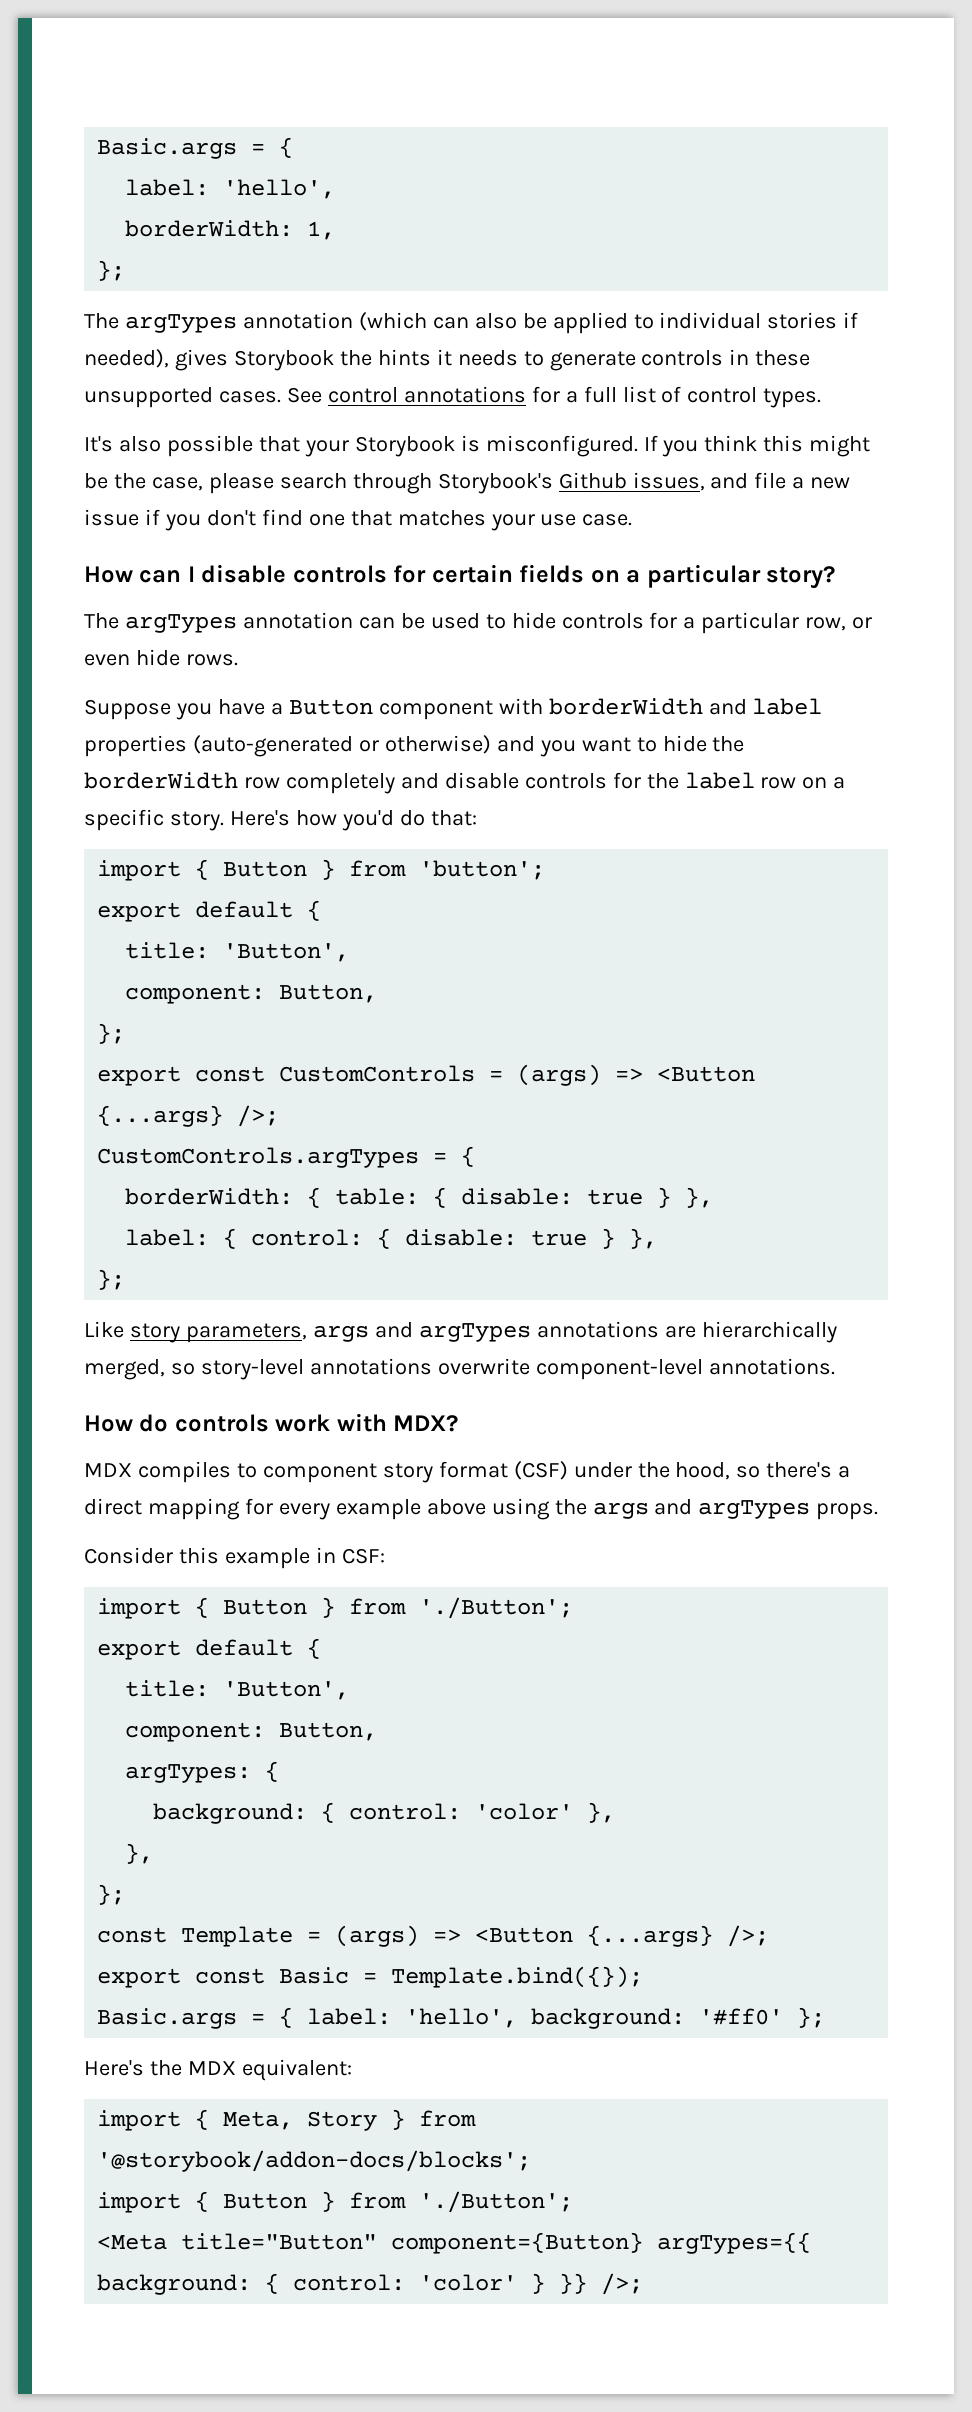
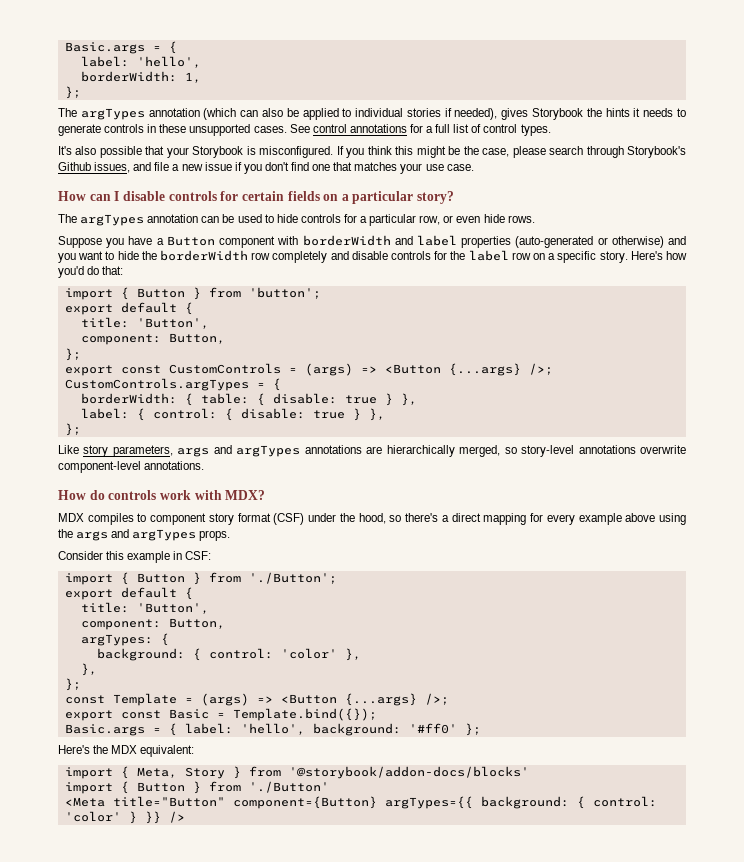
[97,2150,532,2172] [97,2191,574,2213] '@storybook/addon-docs/blocks'; // import { Button } from './Button'; -> [288,766,529,779] [64,781,329,794] '@storybook/addon-docs/blocks' // import { Button } from './Button'
[601,2273,644,2295] />; -> [168,811,185,823] />

